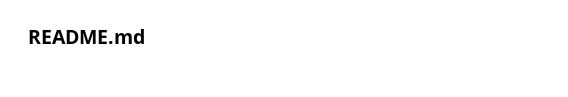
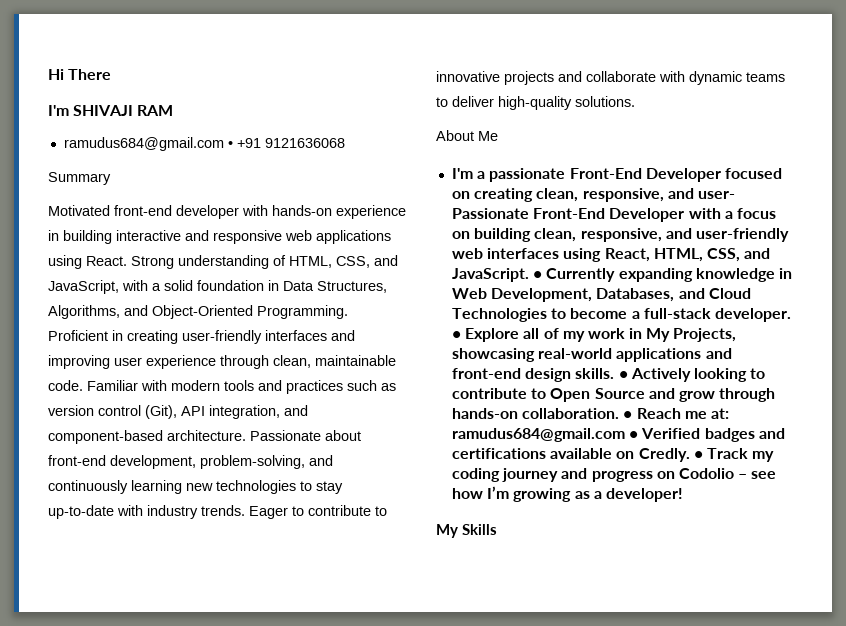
[28,29,145,44] README.md -> [48,69,112,80] [48,105,174,116] [63,137,345,151] [48,172,111,185] [48,205,406,219] [48,230,391,244] [48,255,398,269] [48,280,387,294] [48,305,348,319] [48,330,355,344] [48,355,396,369] [48,380,396,394] [48,405,308,419] [48,430,361,444] [48,455,333,469] [48,480,343,494] [48,505,387,519] [436,71,785,85] [436,96,635,110] [436,130,498,141] [451,168,782,182] [451,188,735,202] [451,208,776,222] [451,228,789,242] [451,248,771,262] [451,268,792,282] [451,288,751,302] [451,308,791,322] [451,328,737,342] [451,348,732,362] [451,368,766,382] [451,388,776,402] [451,408,729,419] [451,428,785,442] [451,448,775,462] [451,468,777,482] [451,486,683,502] [436,524,497,538] Hi There // I'm SHIVAJI RAM // ramudus684@gmail.com • +91 9121636068 // Summary // Motivated front-end developer with hands-on experience in building interactive and responsive web applications using React. Strong understanding of HTML, CSS, and JavaScript, with a solid foundation in Data Structures, Algorithms, and Object-Oriented Programming. Proficient in creating user-friendly interfaces and improving user experience through clean, maintainable code. Familiar with modern tools and practices such as version control (Git), API integration, and component-based architecture. Passionate about front-end development, problem-solving, and continuously learning new technologies to stay up-to-date with industry trends. Eager to contribute to innovative projects and collaborate with dynamic teams to deliver high-quality solutions. // About Me // I'm a passionate Front-End Developer focused on creating clean, responsive, and user- Passionate Front-End Developer with a focus on building clean, responsive, and user-friendly web interfaces using React, HTML, CSS, and JavaScript. • Currently expanding knowledge in Web Development, Databases, and Cloud Technologies to become a full-stack developer. • Explore all of my work in My Projects, showcasing real-world applications and front-end design skills. • Actively looking to contribute to Open Source and grow through hands-on collaboration. • Reach me at: ramudus684@gmail.com • Verified badges and certifications available on Credly. • Track my coding journey and progress on Codolio – see how I’m growing as a developer! // My Skills

